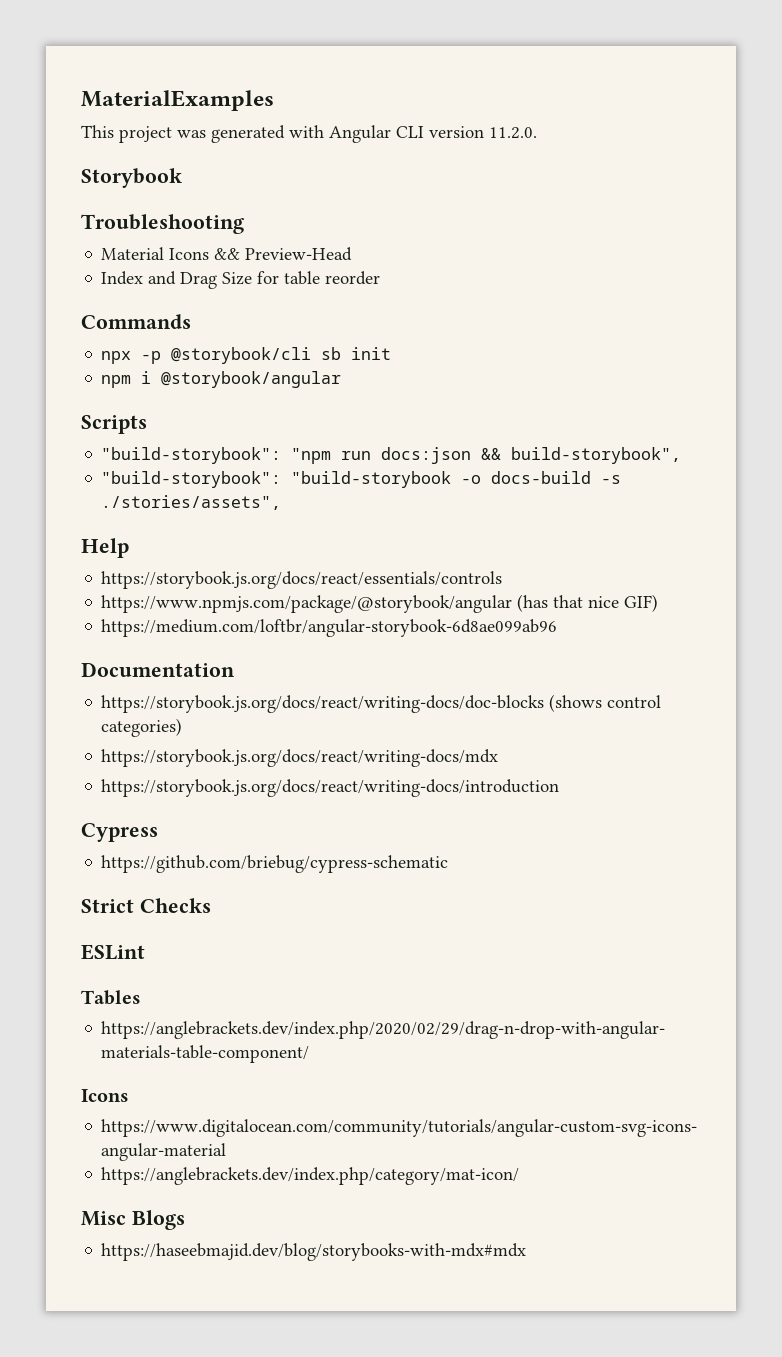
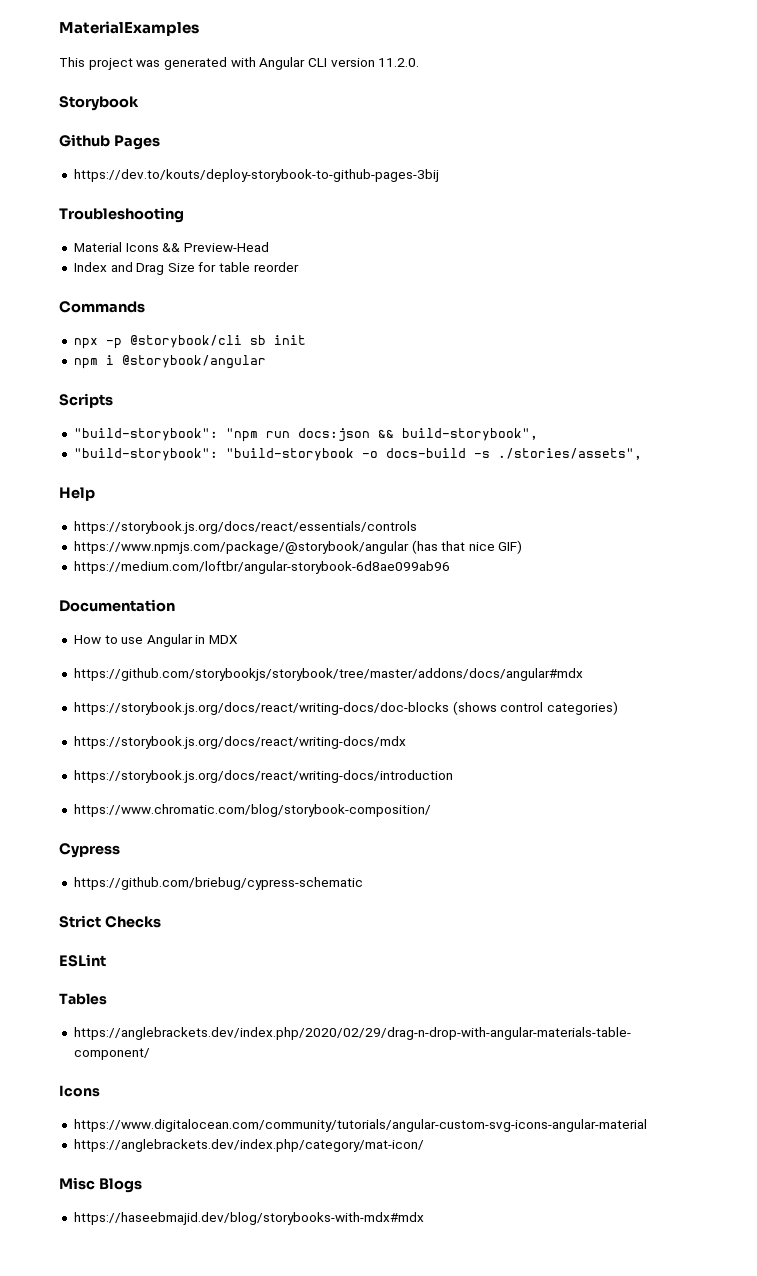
(182, 178) none -> [59,134,160,150] [73,169,439,182] // Github Pages // https://dev.to/kouts/deploy-storybook-to-github-pages-3bij
(235, 669) none -> [73,634,239,647] [73,668,583,681] // How to use Angular in MDX // https://github.com/storybookjs/storybook/tree/master/addons/docs/angular#mdx
(560, 788) none -> [73,804,431,817] // https://www.chromatic.com/blog/storybook-composition/

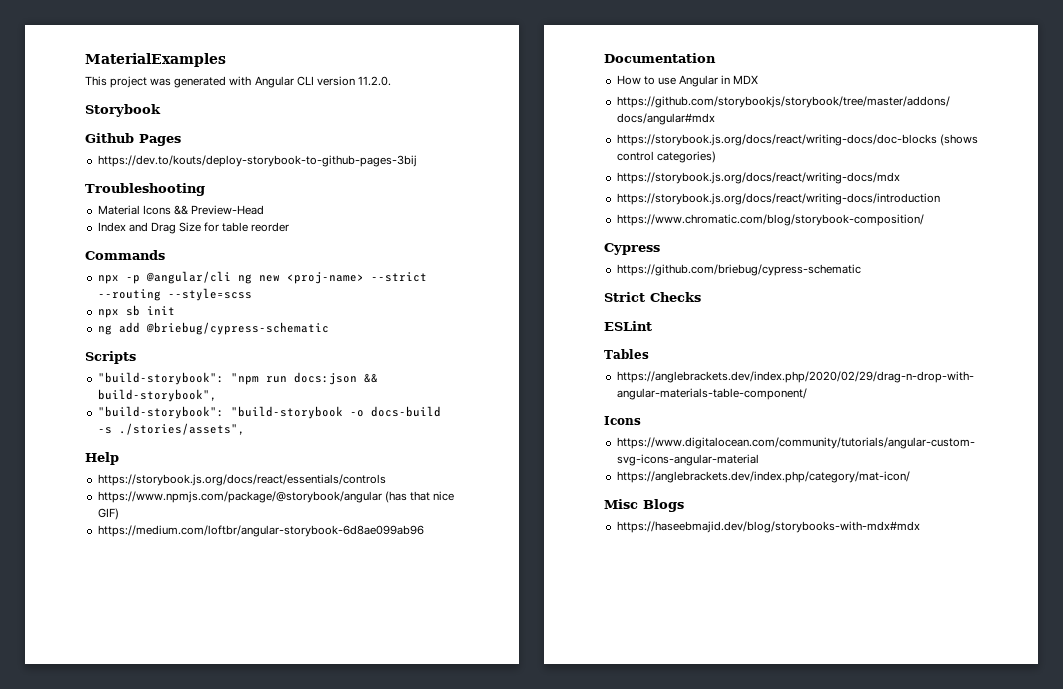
[129,335,242,348] @storybook/cli -> [145,271,427,284] [97,288,252,301] [97,309,119,318] @angular/cli ng new <proj-name> --strict --routing --style=scss // npx
[73,355,266,369] npm i @storybook/angular -> [97,322,329,335] ng add @briebug/cypress-schematic

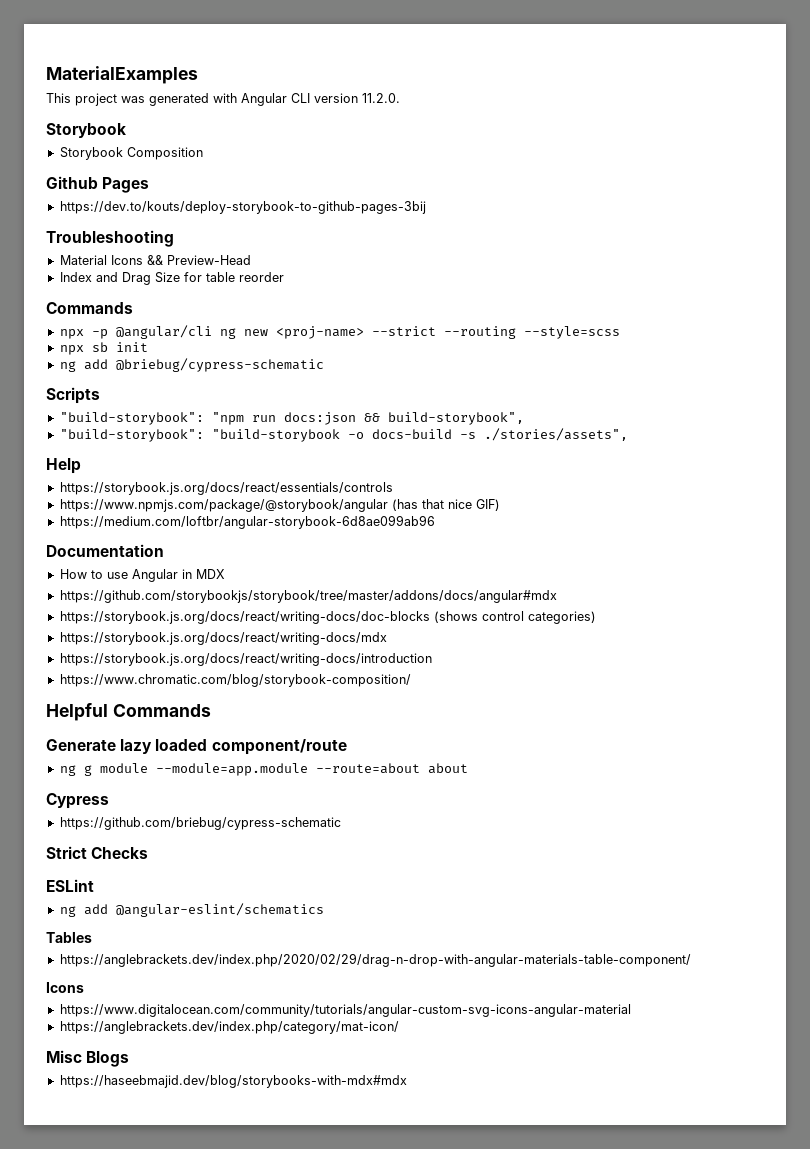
(161, 110) none -> [59,147,203,160] // Storybook Composition
(924, 220) none -> [46,703,211,721] [46,739,347,755] [59,763,468,776] // Helpful Commands // Generate lazy loaded component/route // ng g module --module=app.module --route=about about
(652, 326) none -> [59,903,324,917] // ng add @angular-eslint/schematics

